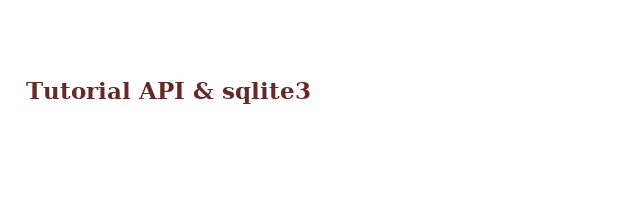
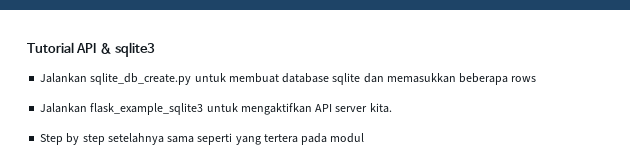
(311, 93) none -> [40,73,537,85] [40,103,392,115] [40,133,365,145] // Jalankan sqlite_db_create.py untuk membuat database sqlite dan memasukkan beberapa rows // Jalankan flask_example_sqlite3 untuk mengaktifkan API server kita. // Step by step setelahnya sama seperti yang tertera pada modul

